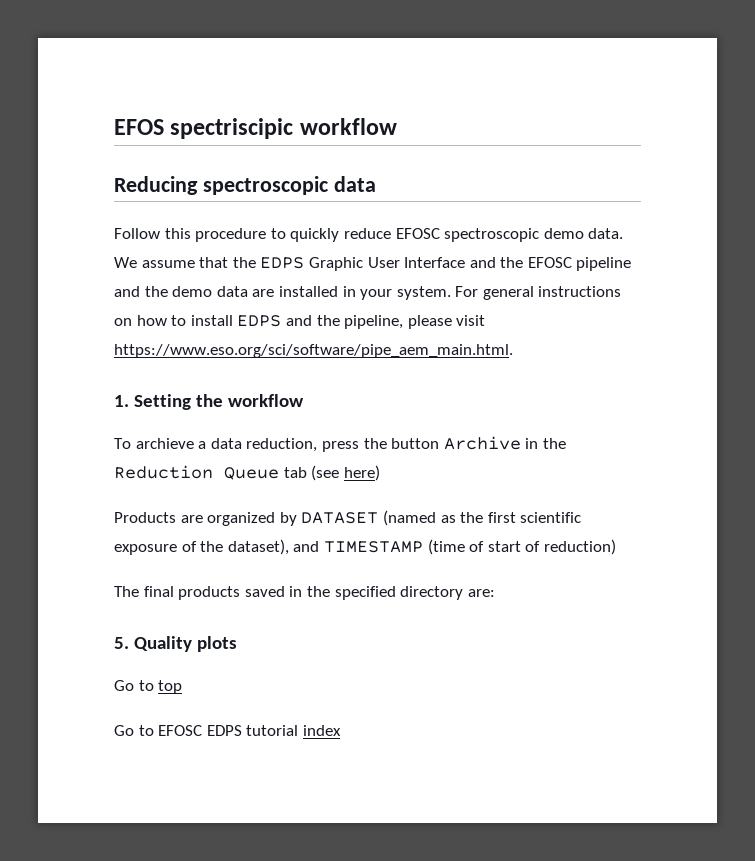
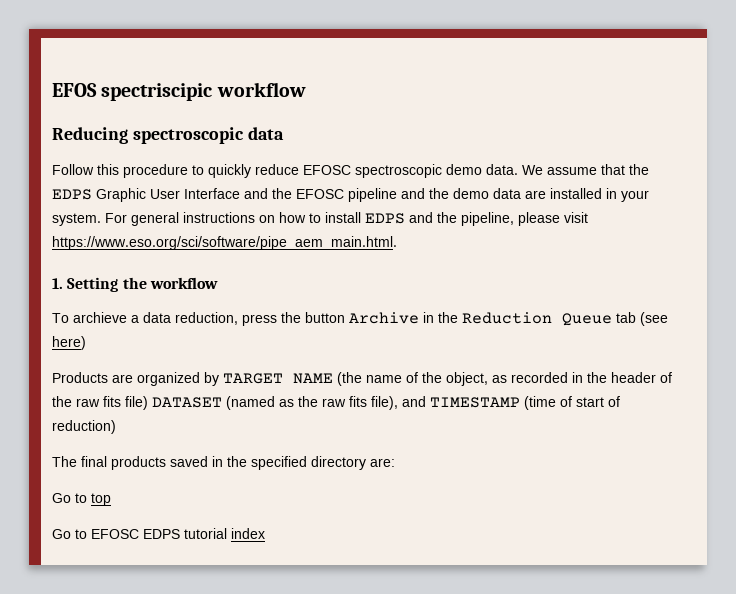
[301,510,582,526] [114,539,289,555] DATASET (named as the first scientific exposure of the dataset), -> [223,372,672,386] [52,396,398,410] TARGET NAME (the name of the object, as recorded in the header of the raw fits file) DATASET (named as the raw fits file),
[114,636,238,652] // 5. Quality plots -> (395, 462) none

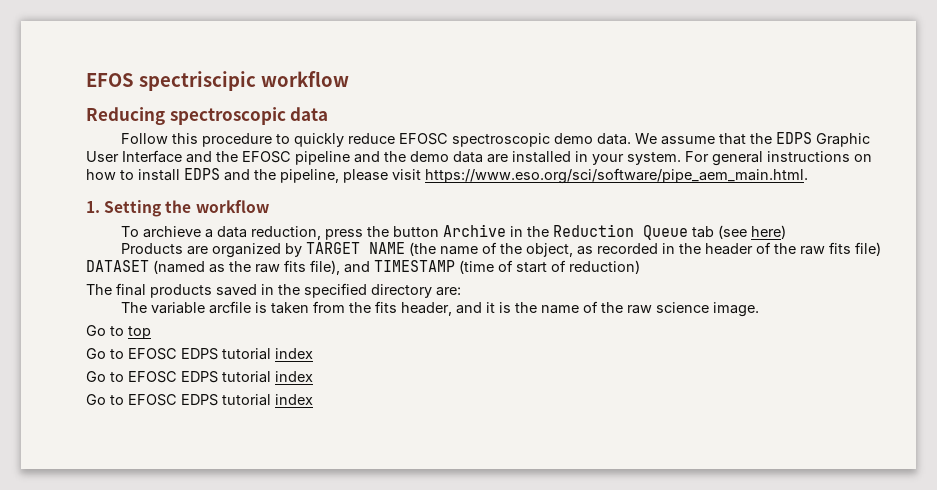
(395, 462) none -> [121,301,760,317] // The variable arcfile is taken from the fits header, and it is the name of the raw science image.
(265, 533) none -> [86,371,313,383] [86,394,313,406] // Go to EFOSC EDPS tutorial index // Go to EFOSC EDPS tutorial index

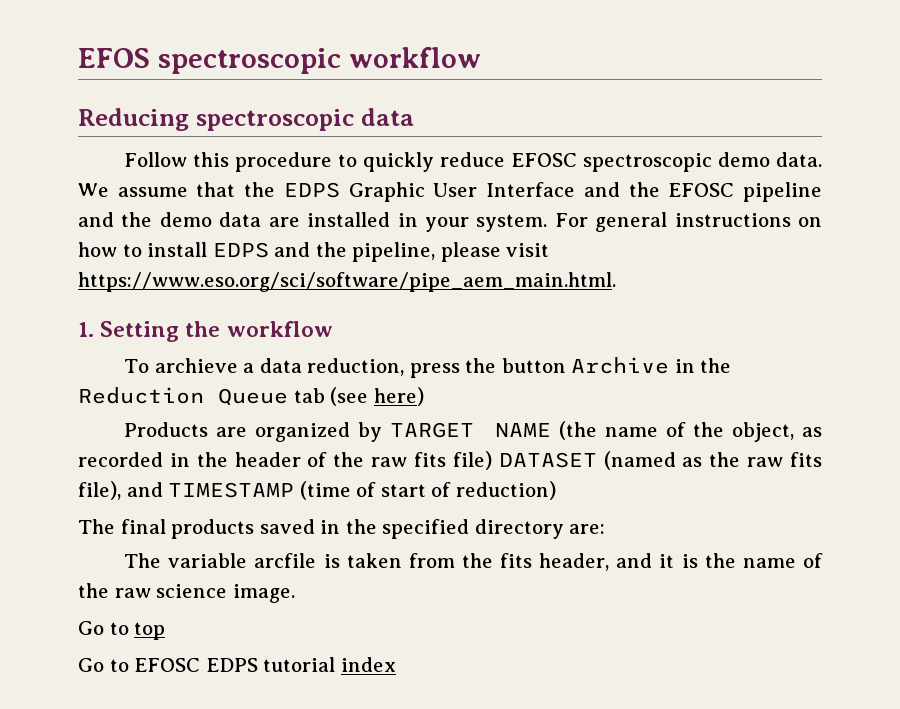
[138,71,256,91] spectriscipic -> [157,48,341,74] spectroscopic
[86,371,313,383] [86,394,313,406] // Go to EFOSC EDPS tutorial index // Go to EFOSC EDPS tutorial index -> (396, 664) none

